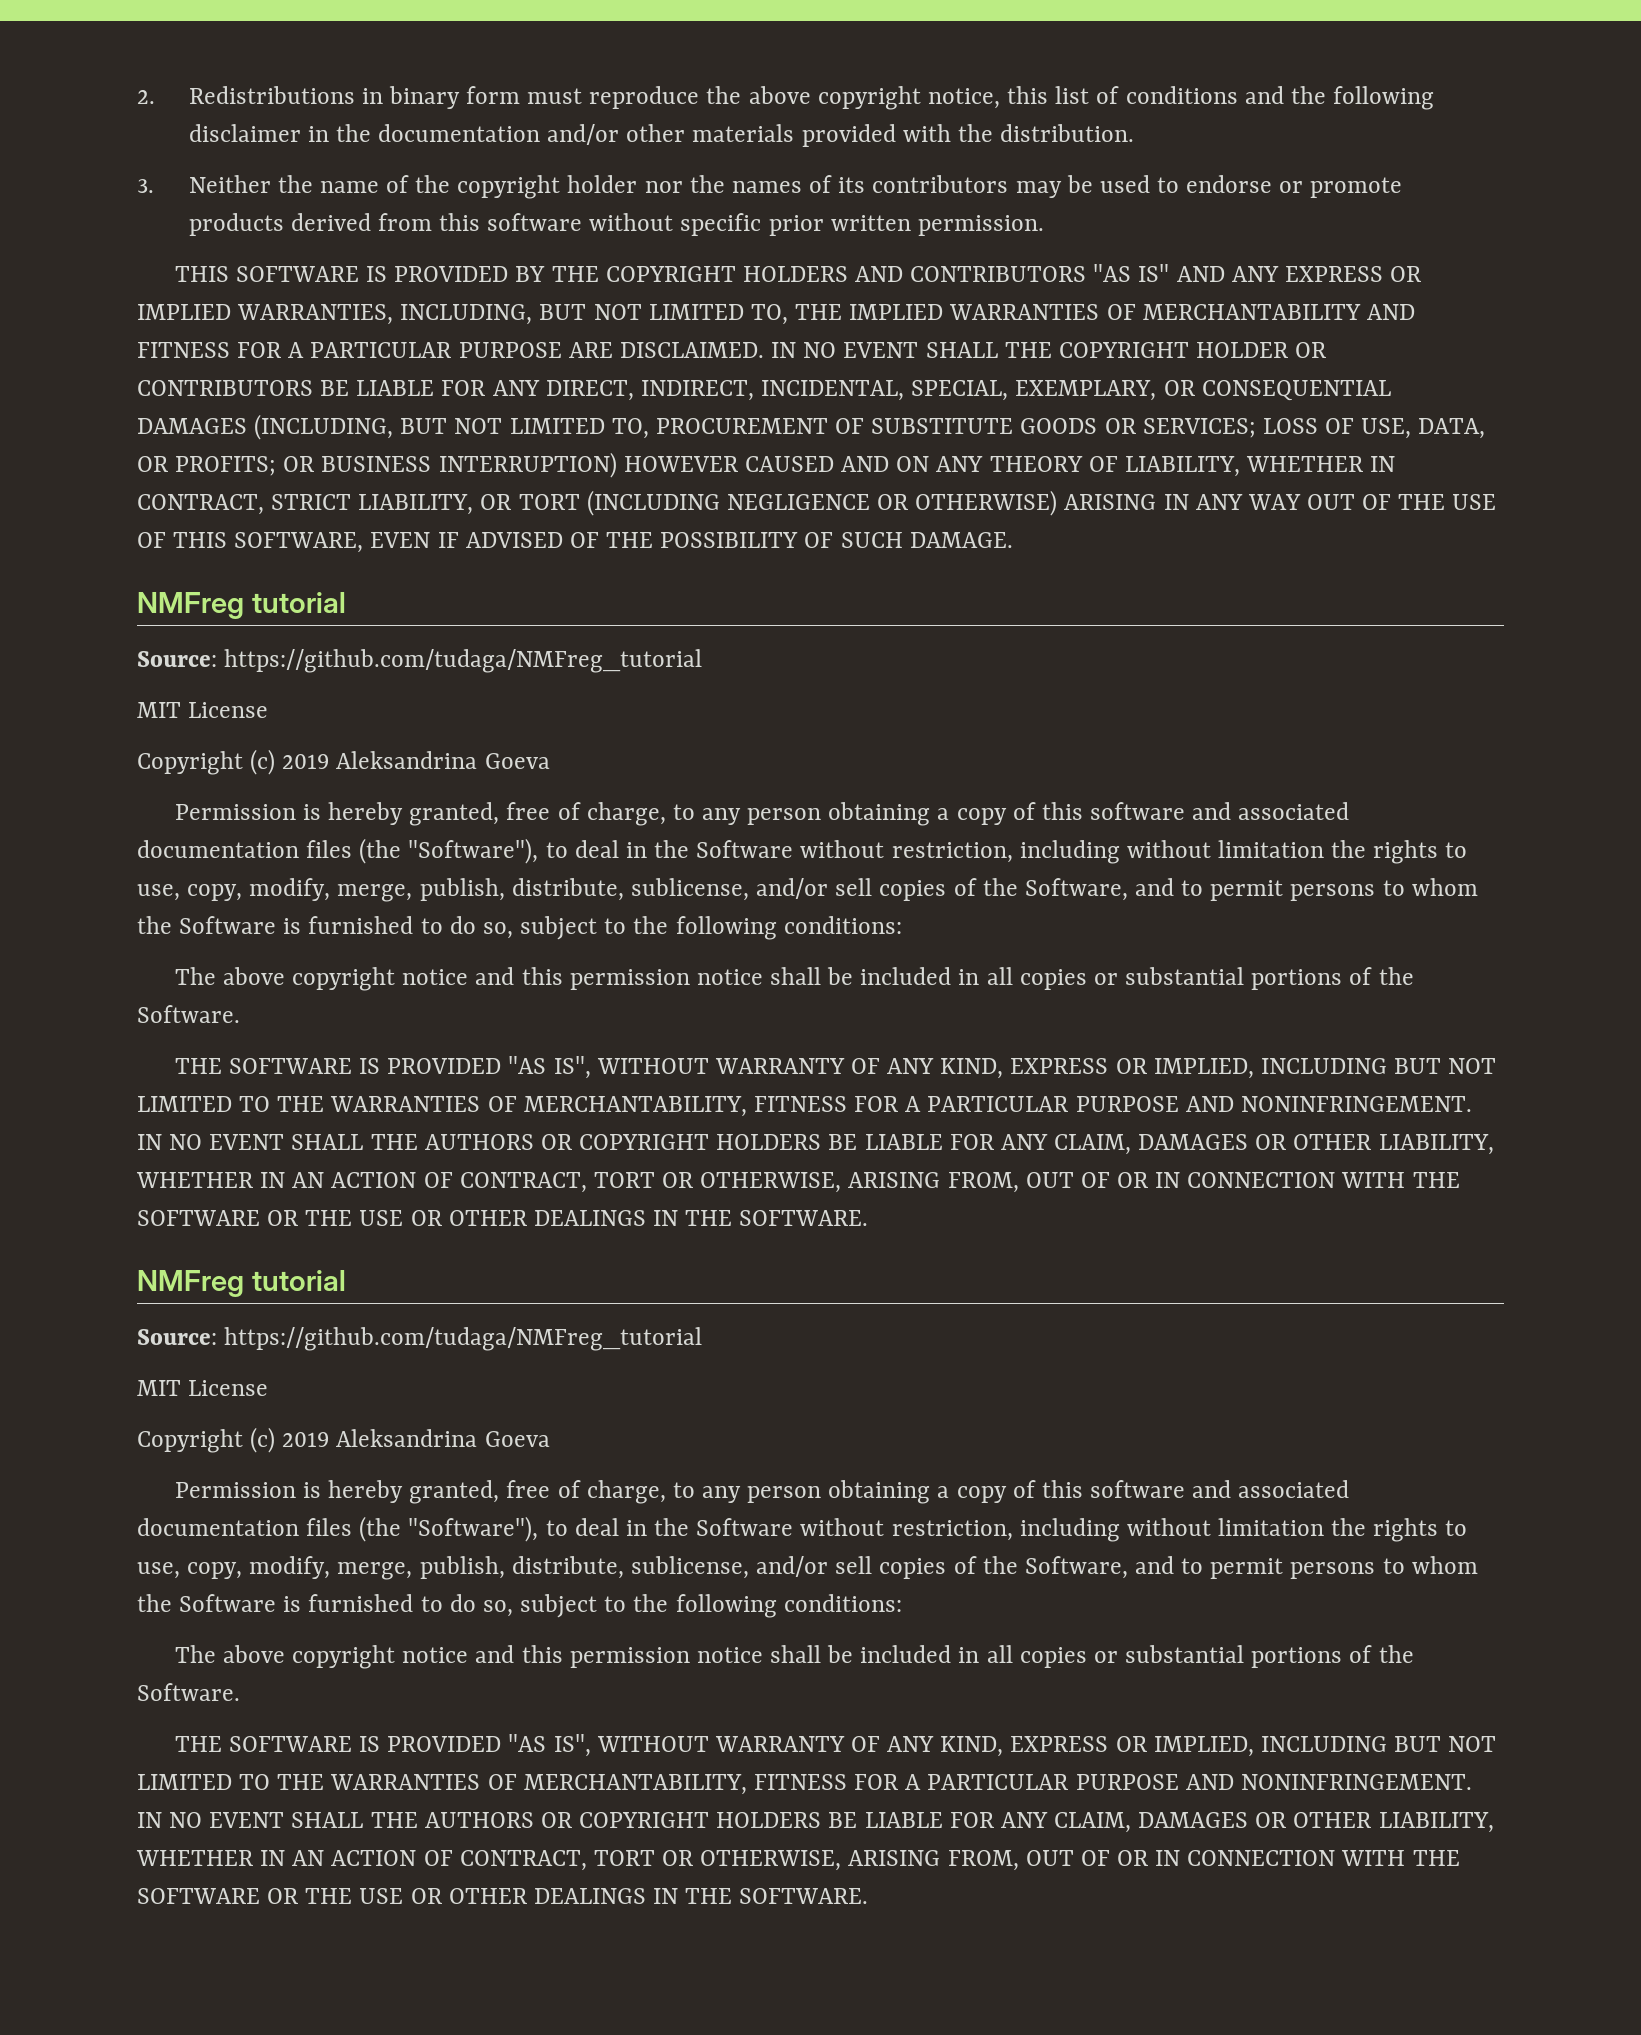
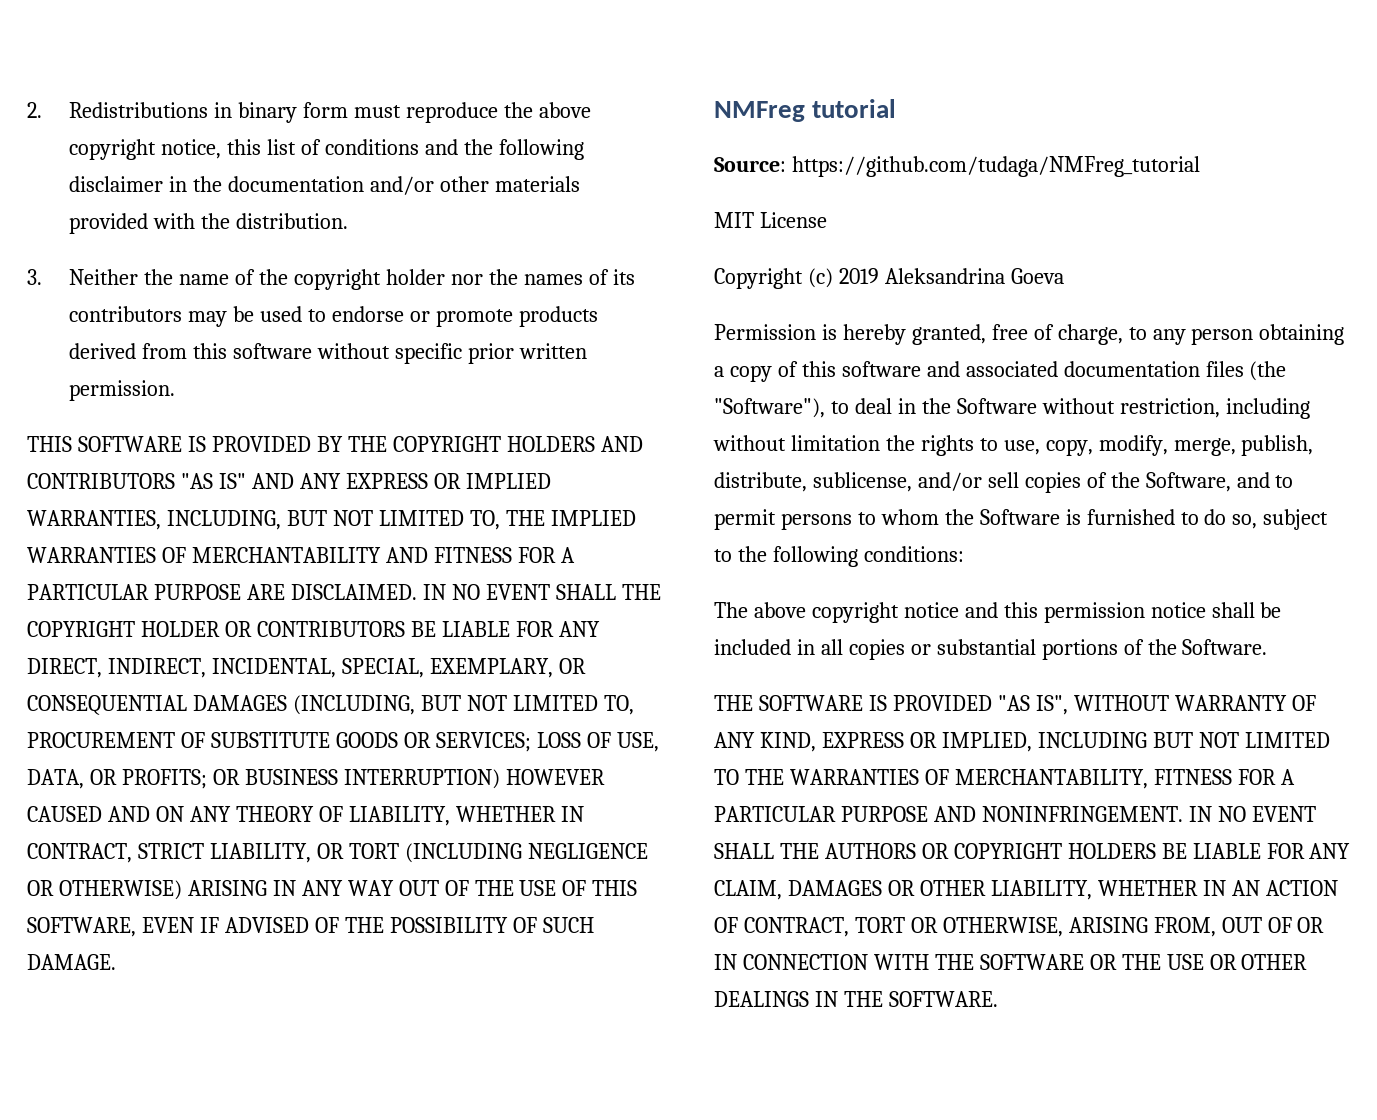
[137,1270,346,1297] [137,1327,703,1351] [137,1380,269,1396] [137,1427,550,1453] [174,1480,1350,1504] [137,1516,1468,1542] [137,1556,1478,1580] [137,1594,902,1618] [174,1645,1414,1669] [137,1683,240,1701] [174,1734,1497,1757] [137,1774,1472,1795] [137,1812,1494,1833] [136,1850,1460,1871] [137,1888,869,1904] // NMFreg tutorial // Source: https://github.com/tudaga/NMFreg_tutorial // MIT License // Copyright (c) 2019 Aleksandrina Goeva // Permission is hereby granted, free of charge, to any person obtaining a copy of this software and associated documentation files (the "Software"), to deal in the Software without restriction, including without limitation the rights to use, copy, modify, merge, publish, distribute, sublicense, and/or sell copies of the Software, and to permit persons to whom the Software is furnished to do so, subject to the following conditions: // The above copyright notice and this permission notice shall be included in all copies or substantial portions of the Software. // THE SOFTWARE IS PROVIDED "AS IS", WITHOUT WARRANTY OF ANY KIND, EXPRESS OR IMPLIED, INCLUDING BUT NOT LIMITED TO THE WARRANTIES OF MERCHANTABILITY, FITNESS FOR A PARTICULAR PURPOSE AND NONINFRINGEMENT. IN NO EVENT SHALL THE AUTHORS OR COPYRIGHT HOLDERS BE LIABLE FOR ANY CLAIM, DAMAGES OR OTHER LIABILITY, WHETHER IN AN ACTION OF CONTRACT, TORT OR OTHERWISE, ARISING FROM, OUT OF OR IN CONNECTION WITH THE SOFTWARE OR THE USE OR OTHER DEALINGS IN THE SOFTWARE. -> (998, 999) none

